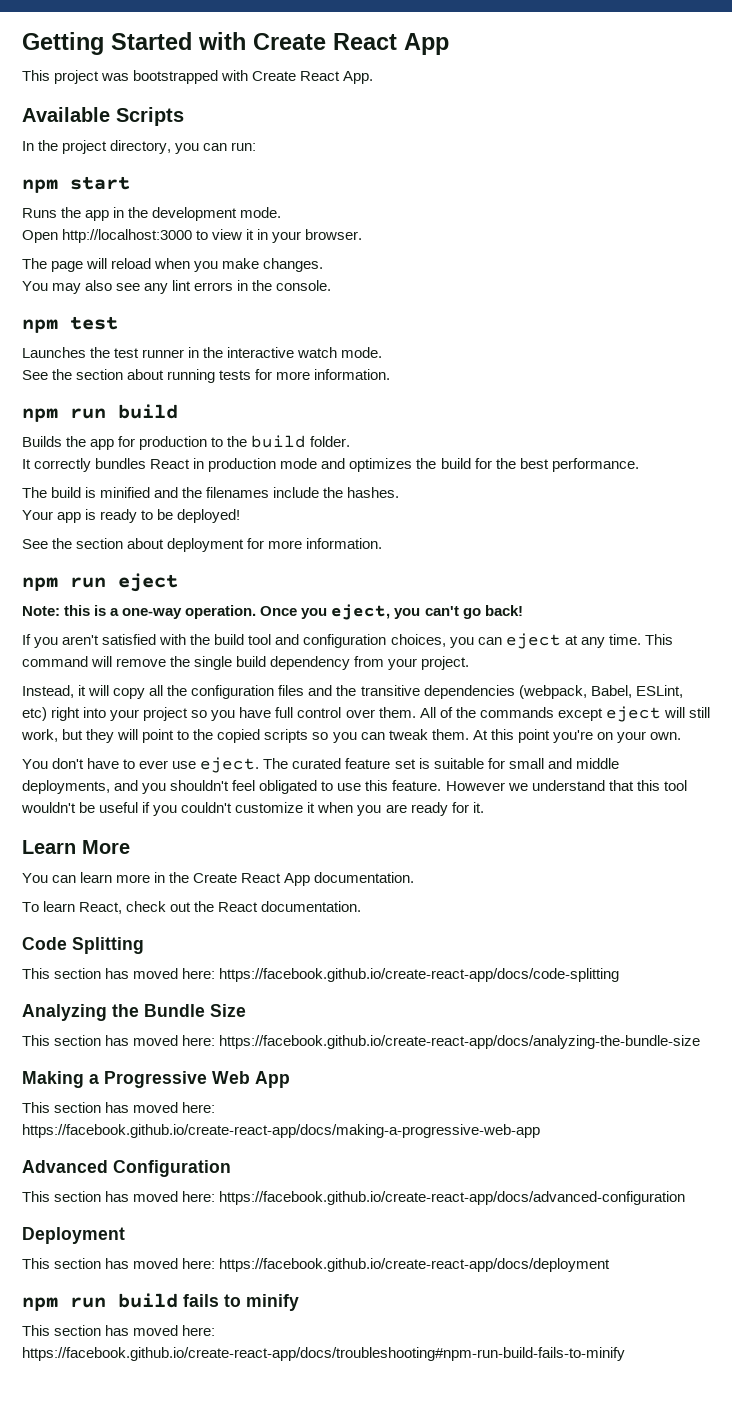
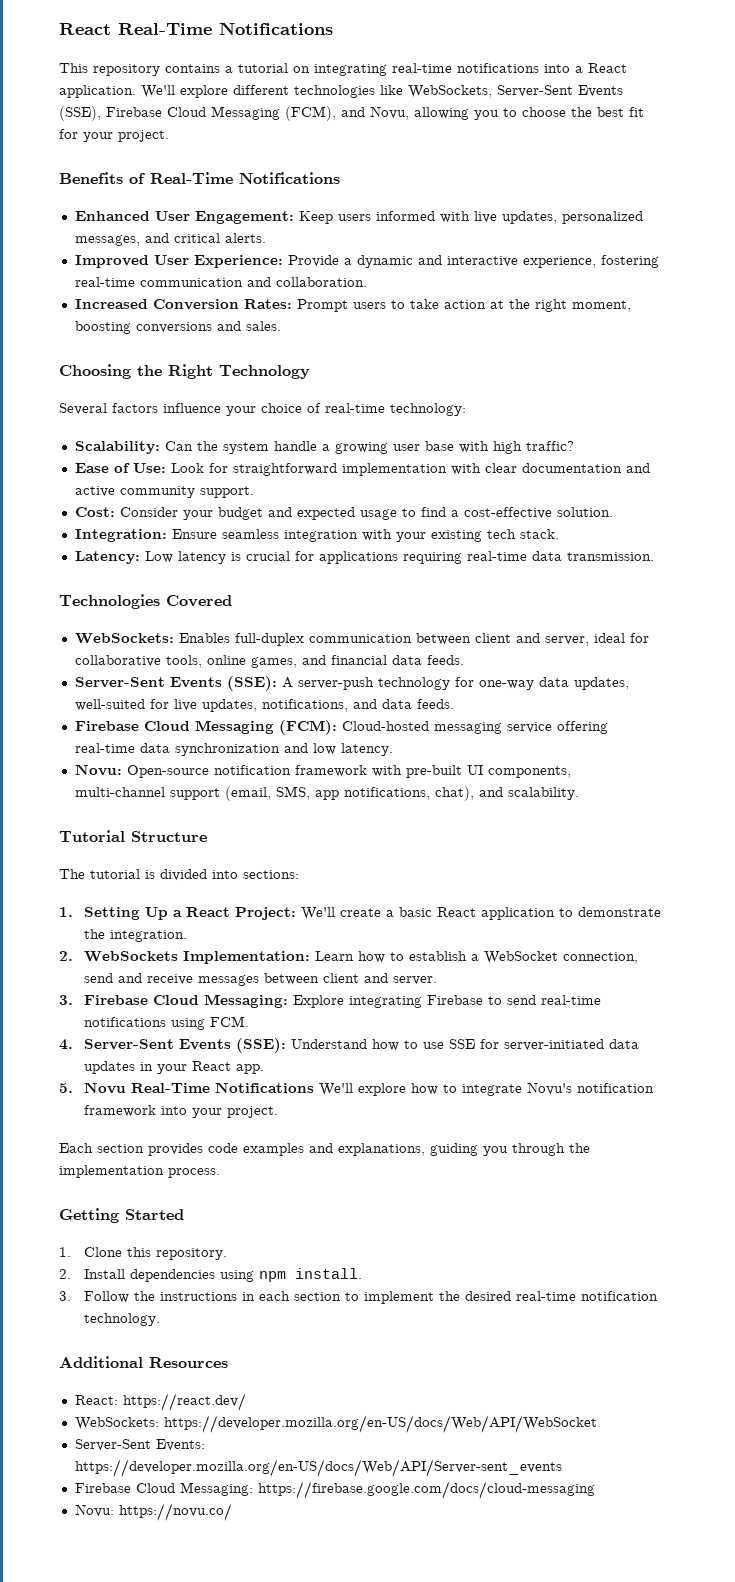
[22,32,449,55] [22,70,374,84] [22,107,184,126] [22,140,257,154] [22,176,130,193] [22,207,282,221] [22,229,363,243] [22,258,324,272] [22,280,332,294] [22,316,118,333] [22,347,383,358] [22,369,391,383] [22,404,178,422] [22,435,351,450] [22,458,639,472] [22,487,400,498] [22,509,241,523] [22,538,383,552] [22,573,178,592] [22,604,523,620] [22,633,673,649] [22,656,470,670] [22,685,683,699] [22,706,710,722] [21,729,681,743] [22,757,619,773] [22,780,687,794] [21,802,484,816] [22,840,130,854] [22,872,415,886] [22,901,362,914] [22,937,144,954] [22,968,620,982] [22,1004,246,1021] [22,1035,701,1049] [22,1071,290,1088] [22,1102,216,1113] [22,1124,540,1138] [22,1160,231,1177] [22,1191,686,1205] [22,1227,125,1244] [22,1258,611,1272] [22,1293,299,1311] [22,1325,216,1336] [22,1347,625,1361] Getting Started with Create React App // This project was bootstrapped with Create React App. // Available Scripts // In the project directory, you can run: // npm start // Runs the app in the development mode. // Open http://localhost:3000 to view it in your browser. // The page will reload when you make changes. // You may also see any lint errors in the console. // npm test // Launches the test runner in the interactive watch mode. // See the section about running tests for more information. // npm run build // Builds the app for production to the build folder. // It correctly bundles React in production mode and optimizes the build for the best performance. // The build is minified and the filenames include the hashes. // Your app is ready to be deployed! // See the section about deployment for more information. // npm run eject // Note: this is a one-way operation. Once you eject, you can't go back! // If you aren't satisfied with the build tool and configuration choices, you can eject at any time. This command will remove the single build dependency from your project. // Instead, it will copy all the configuration files and the transitive dependencies (webpack, Babel, ESLint, etc) right into your project so you have full control over them. All of the commands except eject will still work, but they will point to the copied scripts so you can tweak them. At this point you're on your own. // You don't have to ever use eject. The curated feature set is suitable for small and middle deployments, and you shouldn't feel obligated to use this feature. However we understand that this tool wouldn't be useful if you couldn't customize it when you are ready for it. // Learn More // You can learn more in the Create React App documentation. // To learn React, check out the React documentation. // Code Splitting // This section has moved here: https://facebook.github.io/create-react-app/docs/code-splitting // Analyzing the Bundle Size // This section has moved here: https://facebook.github.io/create-react-app/docs/analyzing-the-bundle-size // Making a Progressive Web App // This section has moved here: https://facebook.github.io/create-react-app/docs/making-a-progressive-web-app // Advanced Configuration // This section has moved here: https://facebook.github.io/create-react-app/docs/advanced-configuration // Deployment // This section has moved here: https://facebook.github.io/create-react-app/docs/deployment // npm run build fails to minify // This section has moved here: https://facebook.github.io/create-react-app/docs/troubleshooting#npm-run-build-fails-to-minify -> [59,22,333,35] [59,63,627,76] [59,85,623,98] [59,106,644,121] [59,129,169,142] [59,172,340,184] [74,211,643,224] [74,233,266,246] [74,255,659,268] [74,277,367,287] [74,299,631,312] [74,321,281,334] [59,364,310,379] [59,403,466,416] [74,441,574,454] [74,463,650,476] [74,486,254,498] [74,507,613,520] [74,529,559,542] [74,551,654,564] [59,594,232,609] [74,633,649,646] [74,655,464,668] [74,676,629,691] [74,699,454,712] [74,720,608,735] [74,743,393,756] [74,764,571,778] [74,786,579,801] [59,830,207,842] [59,869,299,881] [59,907,661,920] [83,929,187,942] [59,951,638,964] [83,973,437,986] [59,994,601,1008] [83,1016,249,1030] [59,1038,639,1053] [83,1061,264,1074] [59,1082,654,1096] [83,1105,278,1118] [59,1143,590,1156] [59,1165,220,1178] [59,1208,184,1223] [59,1247,227,1260] [59,1268,362,1282] [59,1291,658,1304] [83,1313,160,1326] [59,1356,228,1368] [74,1393,246,1411] [74,1415,597,1433] [74,1439,205,1451] [74,1459,562,1477] [74,1481,595,1499] [74,1503,232,1521] React Real-Time Notifications // This repository contains a tutorial on integrating real-time notifications into a React application. We'll explore different technologies like WebSockets, Server-Sent Events (SSE), Firebase Cloud Messaging (FCM), and Novu, allowing you to choose the best fit for your project. // Benefits of Real-Time Notifications // Enhanced User Engagement: Keep users informed with live updates, personalized messages, and critical alerts. // Improved User Experience: Provide a dynamic and interactive experience, fostering real-time communication and collaboration. // Increased Conversion Rates: Prompt users to take action at the right moment, boosting conversions and sales. // Choosing the Right Technology // Several factors influence your choice of real-time technology: // Scalability: Can the system handle a growing user base with high traffic? // Ease of Use: Look for straightforward implementation with clear documentation and active community support. // Cost: Consider your budget and expected usage to find a cost-effective solution. // Integration: Ensure seamless integration with your existing tech stack. // Latency: Low latency is crucial for applications requiring real-time data transmission. // Technologies Covered // WebSockets: Enables full-duplex communication between client and server, ideal for collaborative tools, online games, and financial data feeds. // Server-Sent Events (SSE): A server-push technology for one-way data updates, well-suited for live updates, notifications, and data feeds. // Firebase Cloud Messaging (FCM): Cloud-hosted messaging service offering real-time data synchronization and low latency. // Novu: Open-source notification framework with pre-built UI components, multi-channel support (email, SMS, app notifications, chat), and scalability. // Tutorial Structure // The tutorial is divided into sections: // 1. Setting Up a React Project: We'll create a basic React application to demonstrate the integration. // 2. WebSockets Implementation: Learn how to establish a WebSocket connection, send and receive messages between client and server. // 3. Firebase Cloud Messaging: Explore integrating Firebase to send real-time notifications using FCM. // 4. Server-Sent Events (SSE): Understand how to use SSE for server-initiated data updates in your React app. // 5. Novu Real-Time Notifications We'll explore how to integrate Novu's notification framework into your project. // Each section provides code examples and explanations, guiding you through the implementation process. // Getting Started // 1. Clone this repository. // 2. Install dependencies using npm install. // 3. Follow the instructions in each section to implement the desired real-time notification technology. // Additional Resources // React: https://react.dev/ // WebSockets: https://developer.mozilla.org/en-US/docs/Web/API/WebSocket // Server-Sent Events: https://developer.mozilla.org/en-US/docs/Web/API/Server-sent_events // Firebase Cloud Messaging: https://firebase.google.com/docs/cloud-messaging // Novu: https://novu.co/

